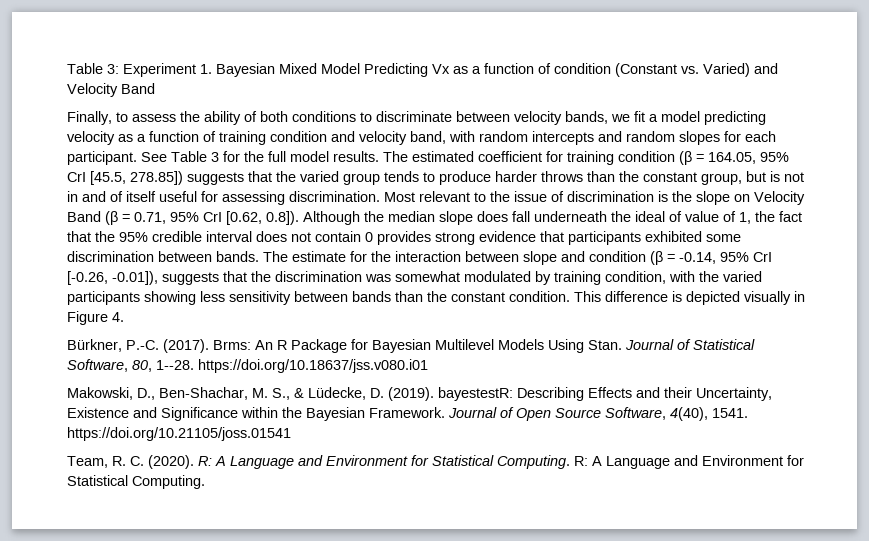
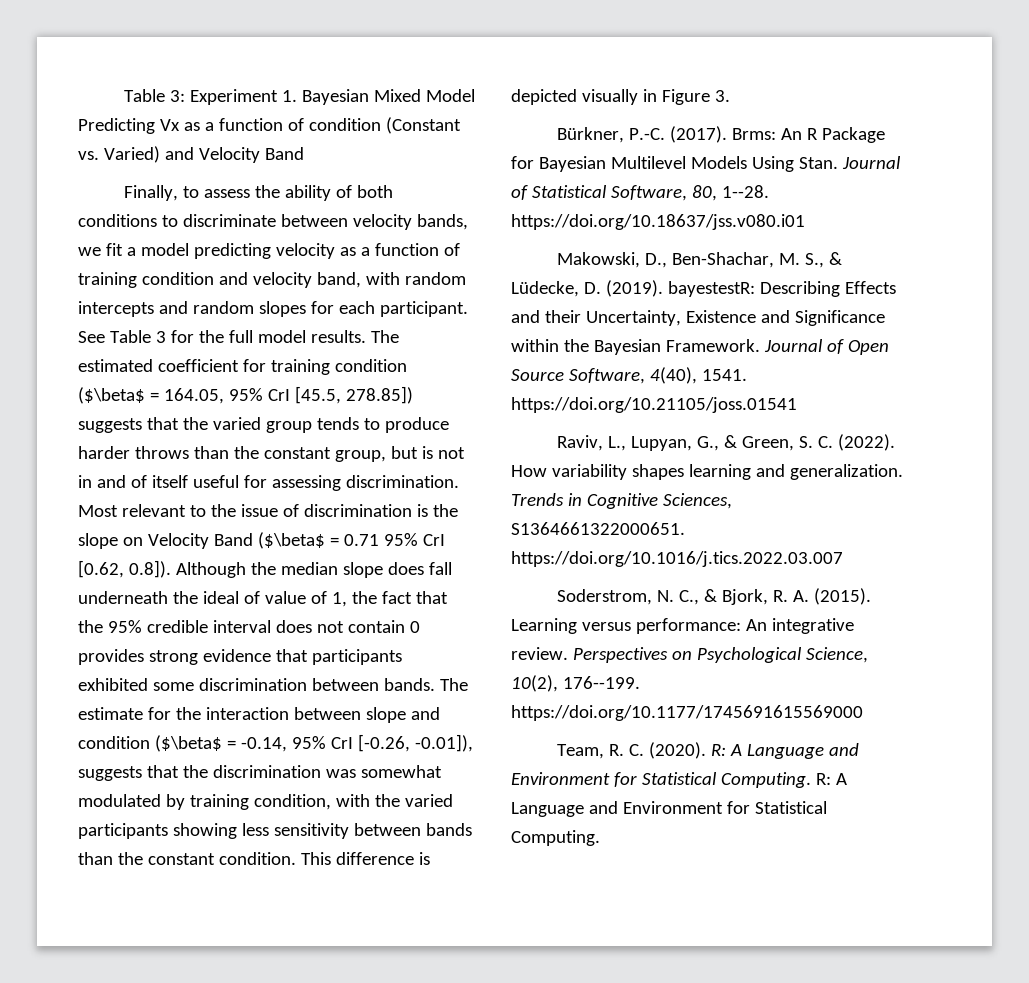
[679,151,692,165] (β -> [78,387,145,404] ($\beta$
[105,211,166,225] (β = 0.71, -> [257,532,379,549] ($\beta$ = 0.71
[650,251,663,265] (β -> [154,735,222,752] ($\beta$
[112,312,124,322] 4. -> [714,90,730,102] 3.
(291, 434) none -> [557,434,896,451] [511,464,903,480] [511,493,732,509] [511,522,685,535] [511,551,843,567] [557,588,872,605] [511,618,854,634] [511,647,868,663] [511,675,640,692] [511,705,863,721] // Raviv, L., Lupyan, G., & Green, S. C. (2022). How variability shapes learning and generalization. Trends in Cognitive Sciences, S1364661322000651. https://doi.org/10.1016/j.tics.2022.03.007 // Soderstrom, N. C., & Bjork, R. A. (2015). Learning versus performance: An integrative review. Perspectives on Psychological Science, 10(2), 176--199. https://doi.org/10.1177/1745691615569000

